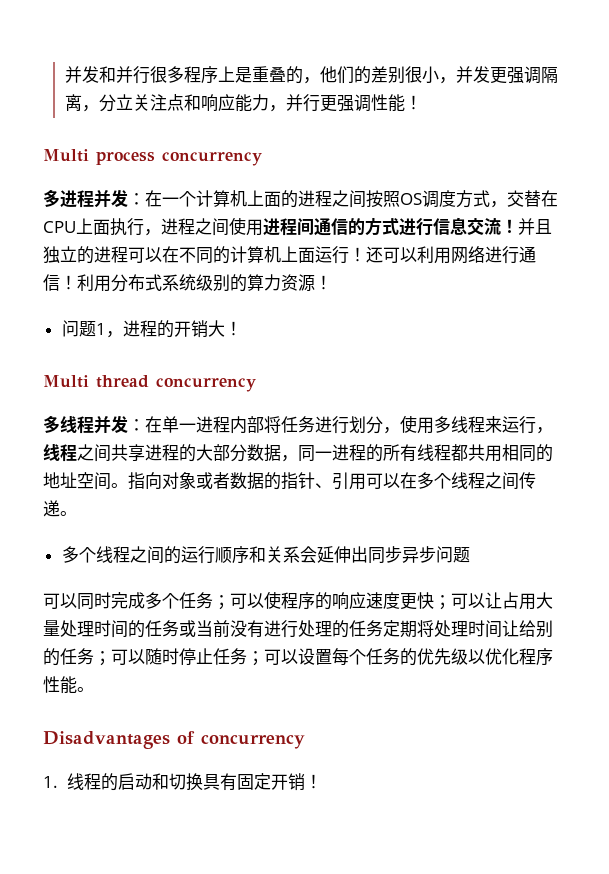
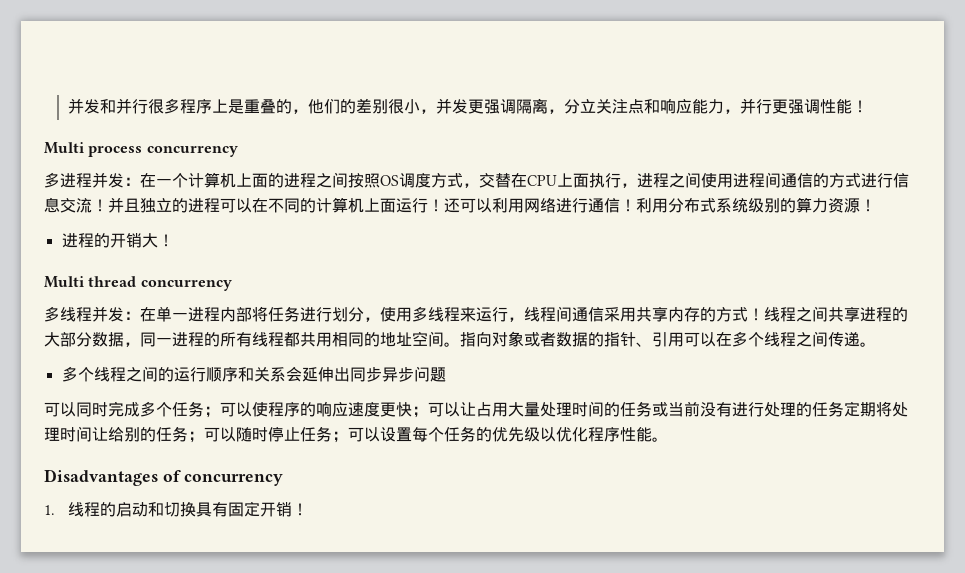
[61,320,123,338] 问题1， -> (876, 205) none
(77, 453) none -> [556,306,796,322] 间通信采用共享内存的方式！线程

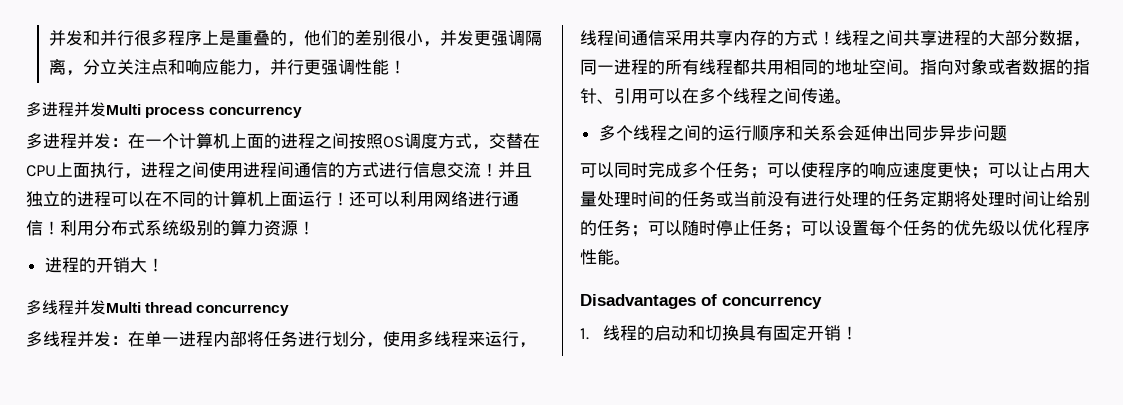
(869, 106) none -> [26,101,106,117] 多进程并发
(174, 240) none -> [26,299,106,315] 多线程并发

